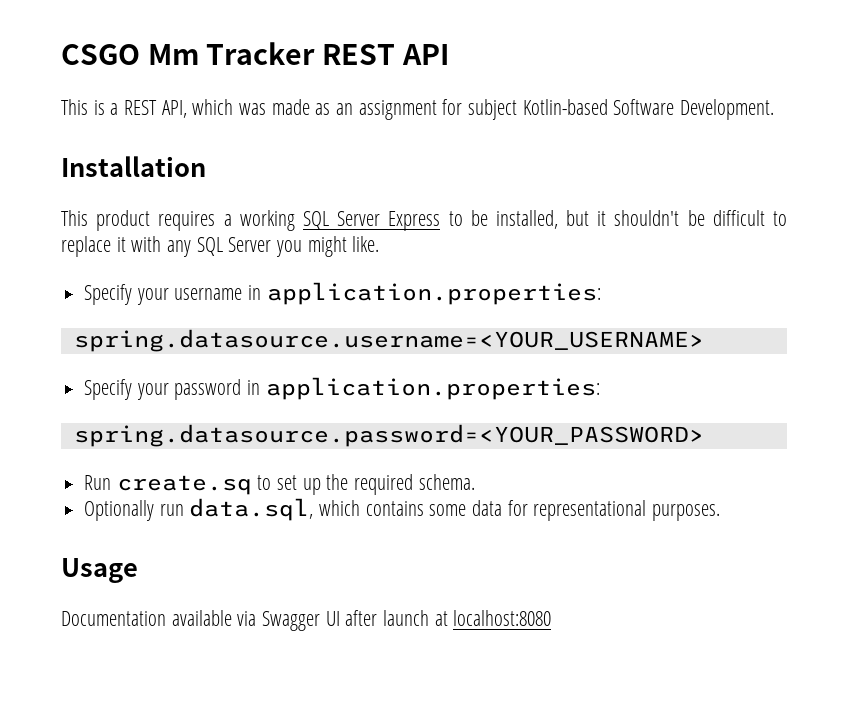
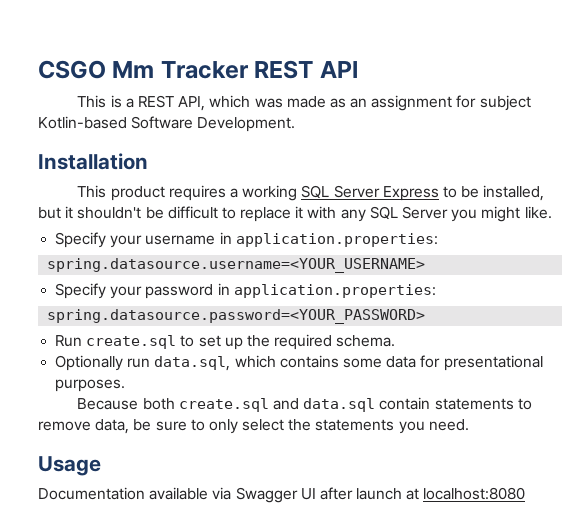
[116,475,252,495] create.sq -> [86,335,177,349] create.sql
[533,500,647,521] representational -> [443,355,543,371] presentational
(721, 512) none -> [77,397,532,412] [38,419,469,434] // Because both create.sql and data.sql contain statements to remove data, be sure to only select the statements you need.

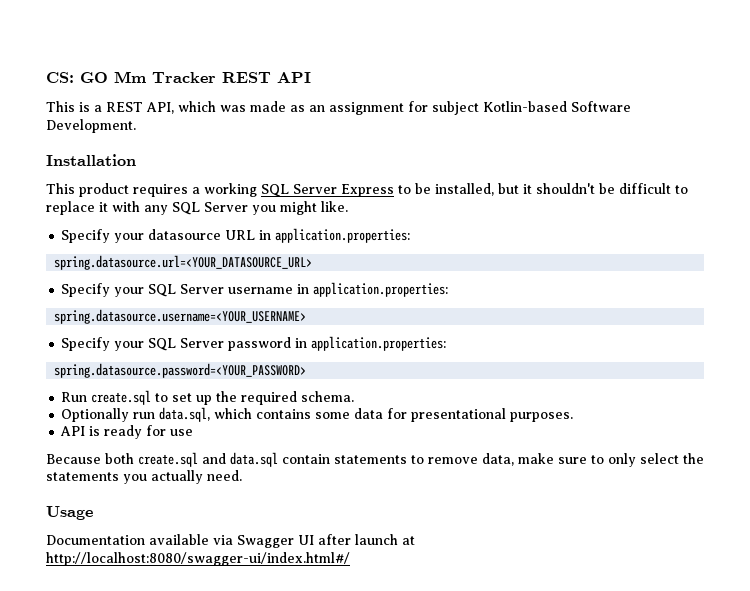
[38,60,106,79] CSGO -> [46,72,108,83] CS: GO
(143, 241) none -> [148,228,411,243] [54,255,313,270] [61,283,225,297] datasource URL in application.properties: // spring.datasource.url=<YOUR_DATASOURCE_URL> // Specify your SQL Server
(143, 292) none -> [148,338,225,351] SQL Server
(126, 385) none -> [60,425,194,439] // API is ready for use
[133,419,152,431] be -> [518,453,554,464] make
(425, 427) none -> [151,470,203,484] actually
[423,487,526,500] localhost:8080 -> [46,552,350,566] http://localhost:8080/swagger-ui/index.html#/

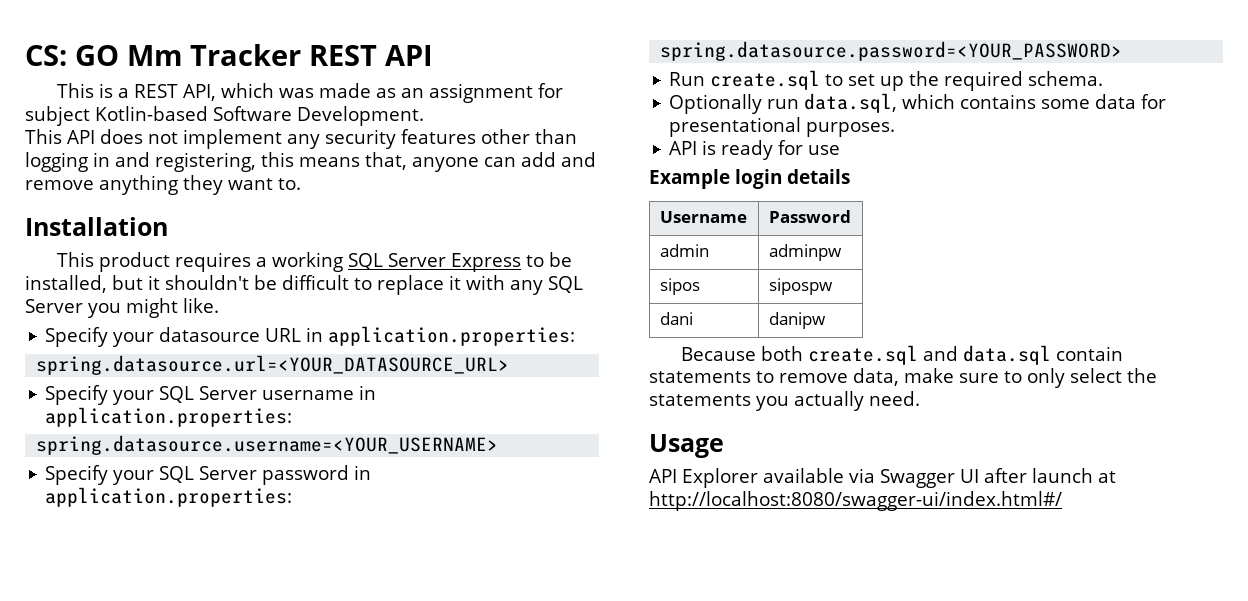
(136, 126) none -> [25,129,577,149] [25,152,596,172] [25,175,301,195] // This API does not implement any security features other than logging in and registering, this means that, anyone can add and remove anything they want to.
(194, 432) none -> [649,169,850,189] [659,211,747,223] [768,210,851,223] [659,244,709,257] [768,244,842,261] [659,278,700,295] [768,278,833,295] [659,312,693,325] [768,312,826,329] // Example login details // Username | Password // admin | adminpw // sipos | sipospw // dani | danipw
[46,535,145,545] Documentation -> [649,468,758,488] API Explorer

